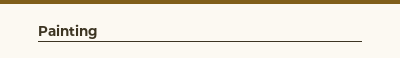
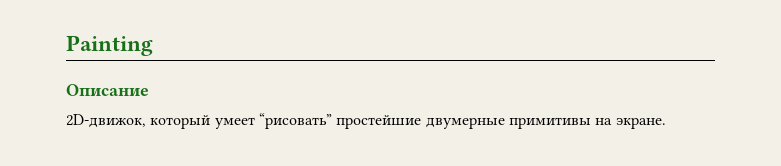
(97, 31) none -> [66,84,149,96] [66,113,666,129] // Описание // 2D-движок, который умеет “рисовать” простейшие двумерные примитивы на экране.

